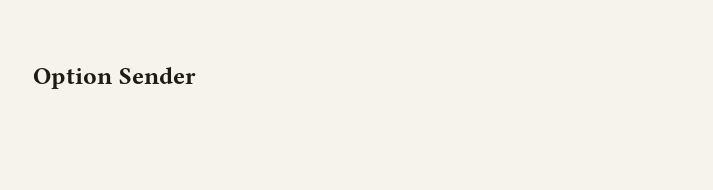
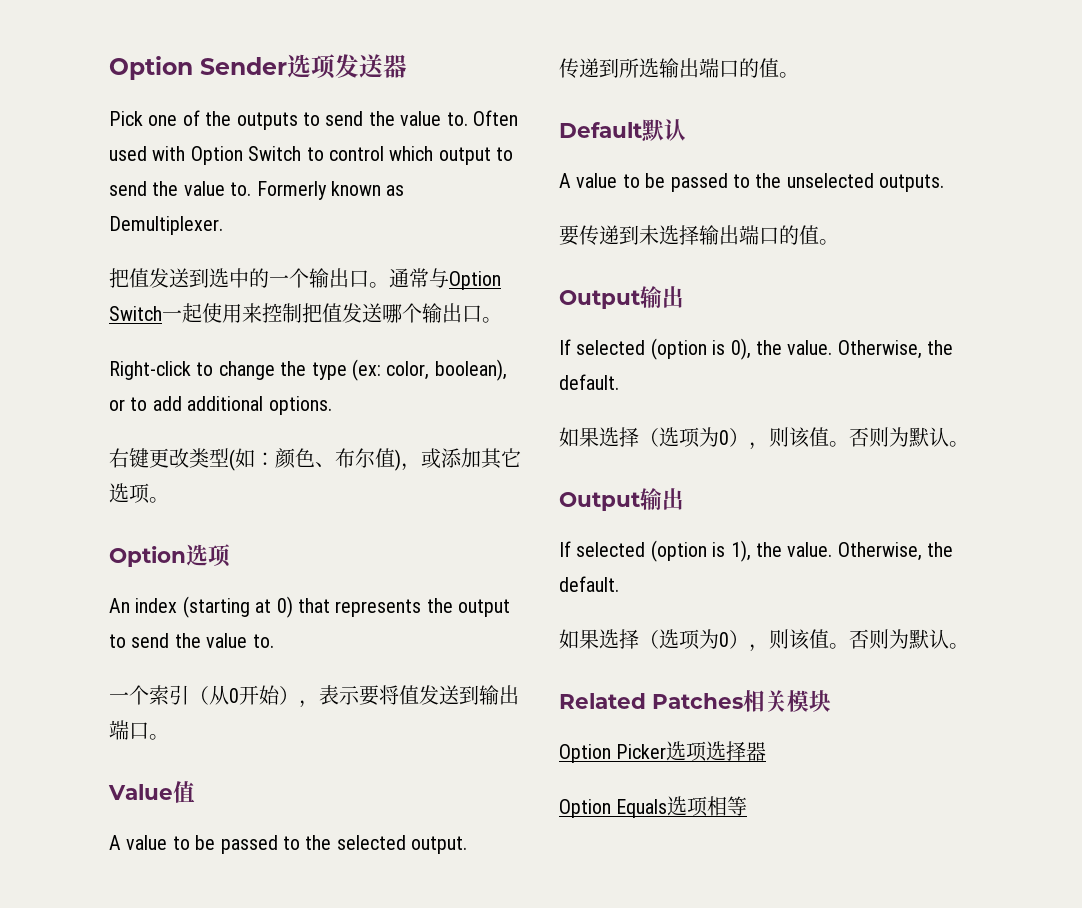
(196, 75) none -> [287,54,407,79] [109,110,518,130] [109,146,514,165] [109,181,405,200] [109,216,223,235] [109,268,501,290] [109,303,502,323] [109,359,507,381] [109,396,332,415] [109,448,521,471] [109,483,169,504] [109,544,231,567] [109,596,511,618] [109,633,274,648] [109,685,519,708] [109,720,169,740] [108,781,195,803] [109,835,468,854] [559,58,799,78] [559,119,686,142] [559,173,945,192] [559,225,839,246] [559,286,684,309] [559,338,954,360] [559,374,619,390] [559,427,969,450] [559,488,684,511] [559,540,954,562] [559,576,619,592] [559,629,969,652] [559,690,831,712] [559,741,767,763] [559,796,748,818] 选项发送器 // Pick one of the outputs to send the value to. Often used with Option Switch to control which output to send the value to. Formerly known as Demultiplexer. // 把值发送到选中的一个输出口。通常与Option Switch一起使用来控制把值发送哪个输出口。 // Right-click to change the type (ex: color, boolean), or to add additional options. // 右键更改类型(如：颜色、布尔值)，或添加其它选项。 // Option选项 // An index (starting at 0) that represents the output to send the value to. // 一个索引（从0开始），表示要将值发送到输出端口。 // Value值 // A value to be passed to the selected output. // 传递到所选输出端口的值。 // Default默认 // A value to be passed to the unselected outputs. // 要传递到未选择输出端口的值。 // Output输出 // If selected (option is 0), the value. Otherwise, the default. // 如果选择（选项为0），则该值。否则为默认。 // Output输出 // If selected (option is 1), the value. Otherwise, the default. // 如果选择（选项为0），则该值。否则为默认。 // Related Patches相关模块 // Option Picker选项选择器 // Option Equals选项相等

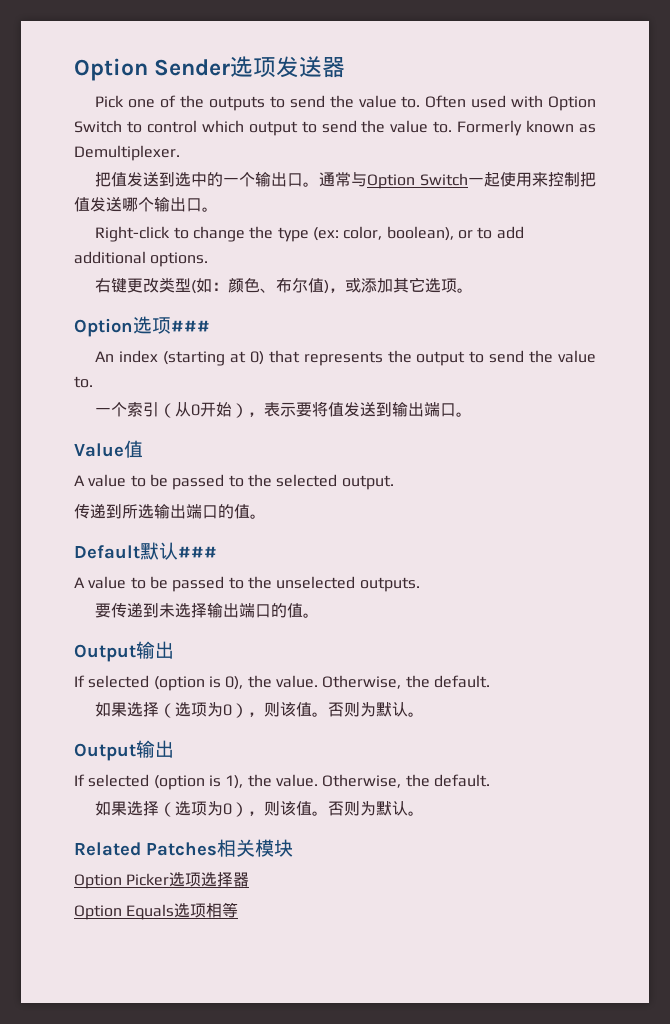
(231, 555) none -> [171,320,210,332] ###
(686, 130) none -> [178,546,217,558] ###

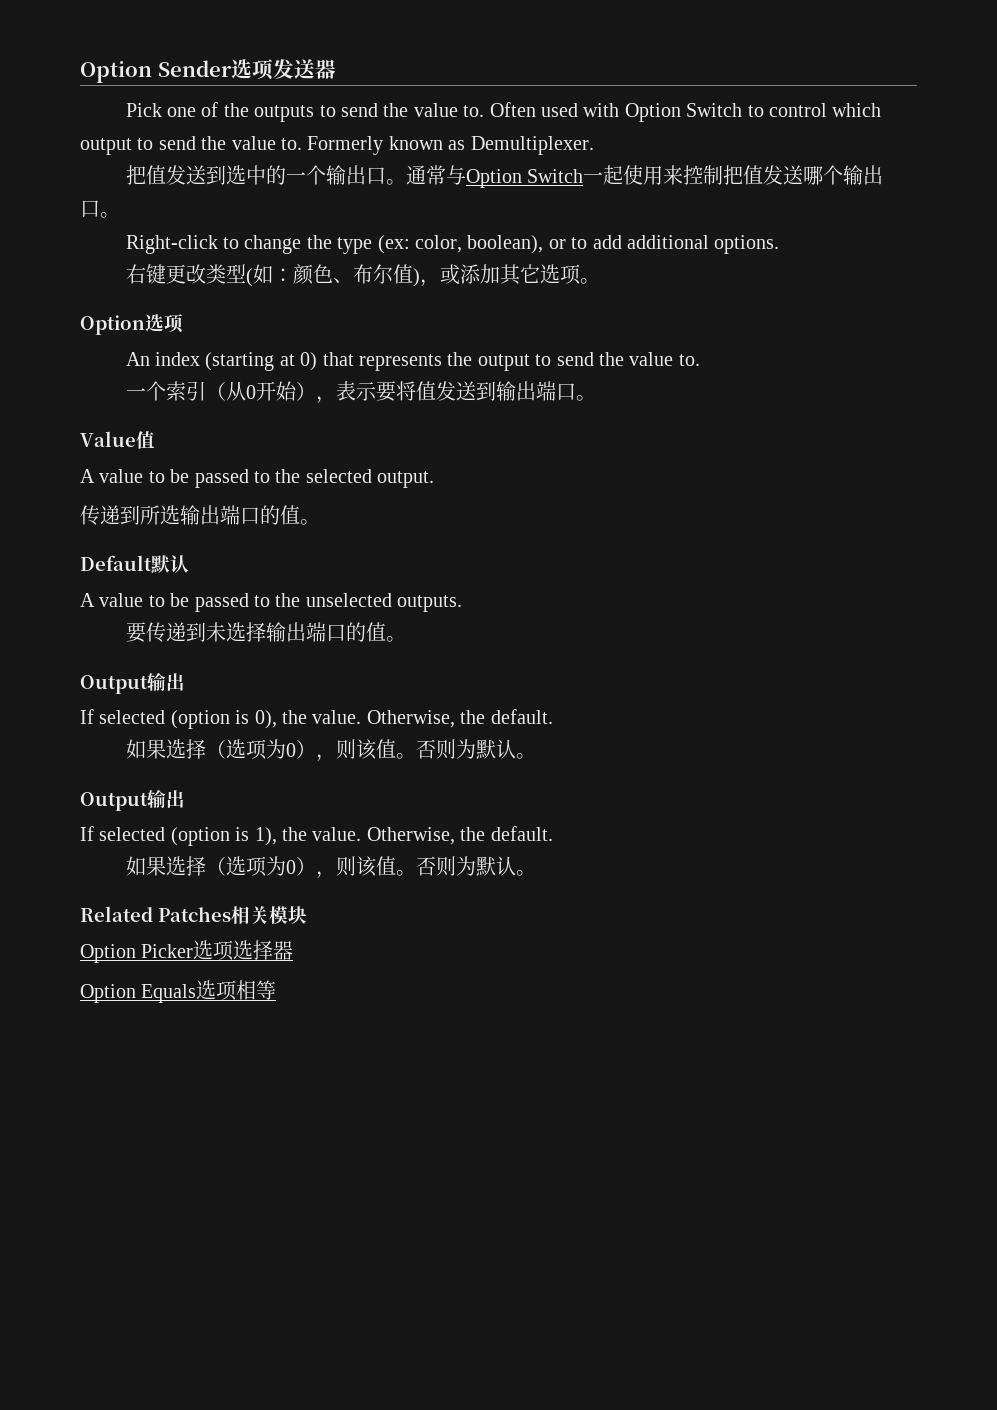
[171,320,210,332] ### -> (184, 323) none
[178,546,217,558] ### -> (189, 564) none

